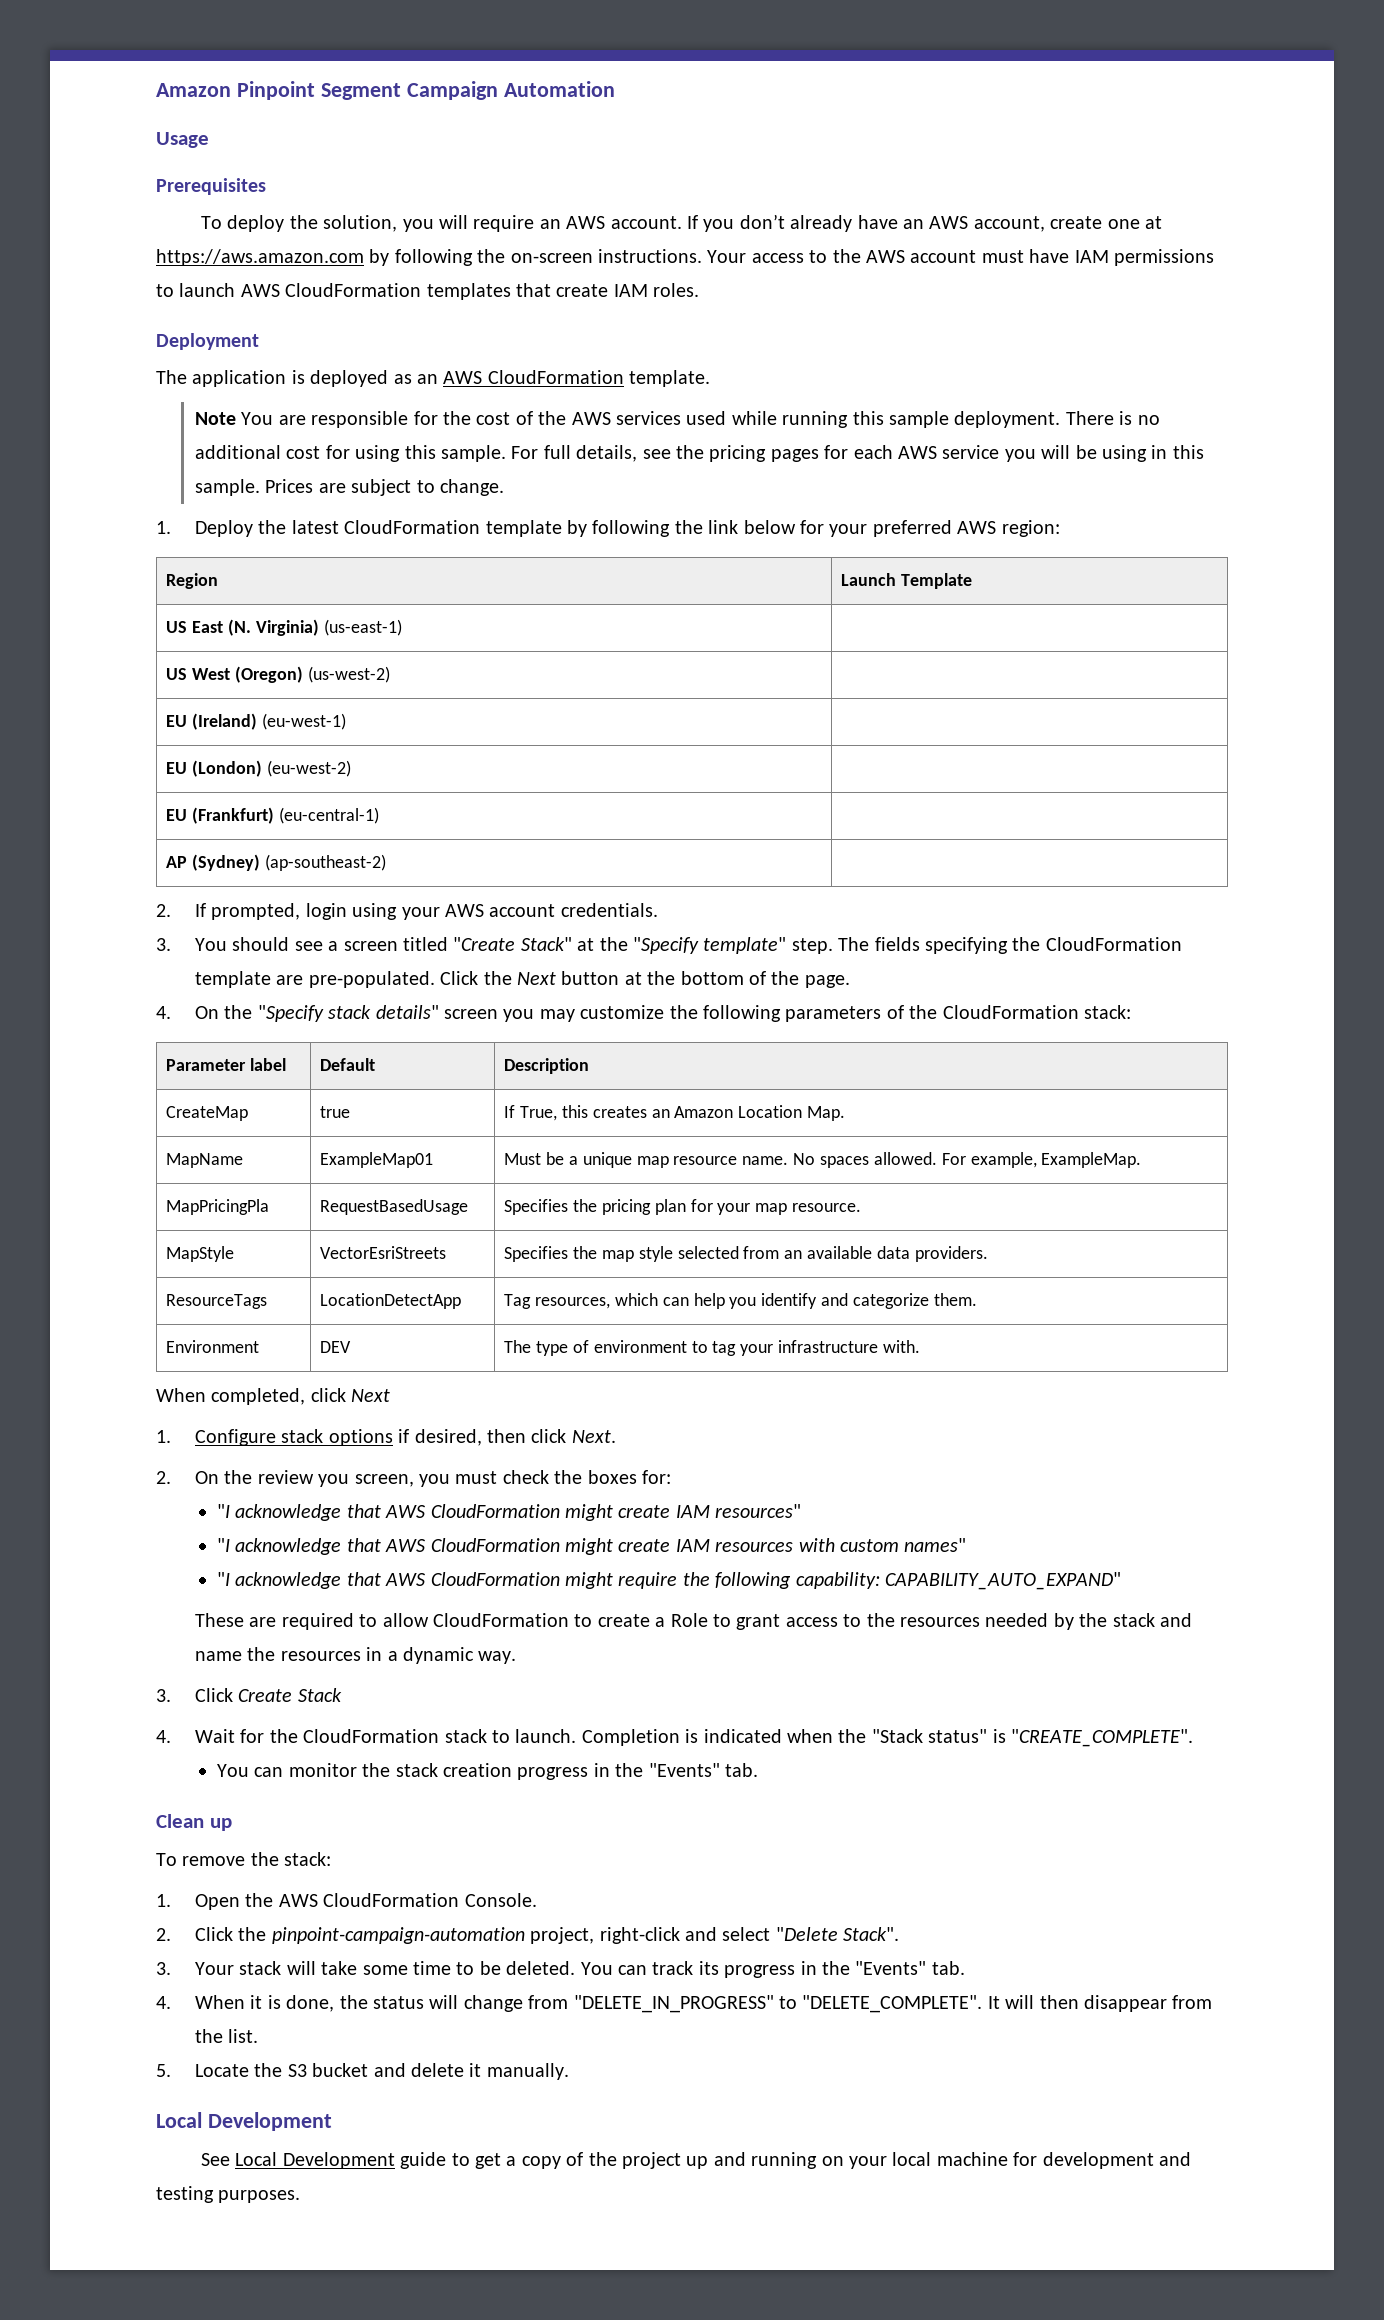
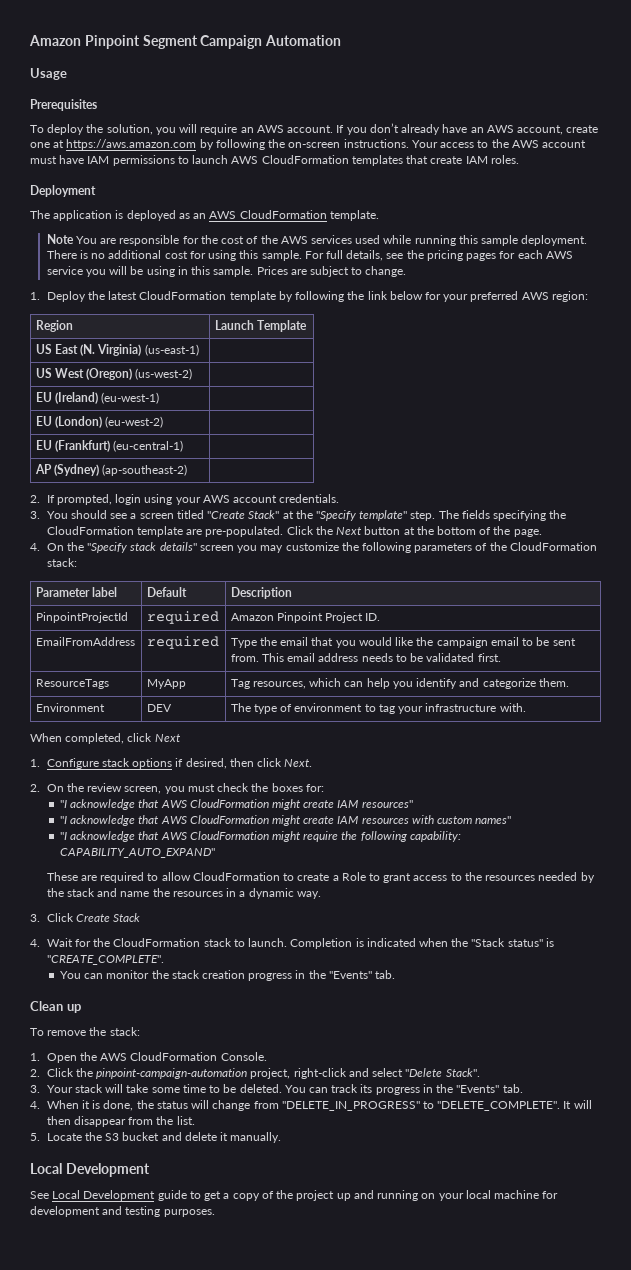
[166,1106,249,1121] [320,1106,351,1118] [504,1105,846,1121] [166,1153,244,1168] [320,1152,434,1168] [504,1152,1142,1168] [166,1199,270,1215] [320,1199,469,1215] [504,1199,862,1215] [166,1246,235,1262] [320,1246,447,1259] [504,1246,988,1262] CreateMap | true | If True, this creates an Amazon Location Map. // MapName | ExampleMap01 | Must be a unique map resource name. No spaces allowed. For example, ExampleMap. // MapPricingPla | RequestBasedUsage | Specifies the pricing plan for your map resource. // MapStyle | VectorEsriStreets | Specifies the map style selected from an available data providers. -> [35,612,128,623] [146,611,219,624] [230,612,381,623] [35,637,135,646] [146,636,219,649] [230,637,576,648] [230,653,501,662] PinpointProjectId | required | Amazon Pinpoint Project ID. // EmailFromAddress | required | Type the email that you would like the campaign email to be sent from. This email address needs to be validated first.
[320,1293,462,1309] LocationDetectApp -> [146,679,186,689] MyApp
[318,1474,350,1487] you -> (123, 787) none

